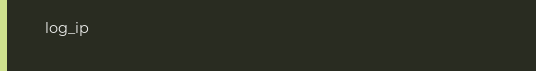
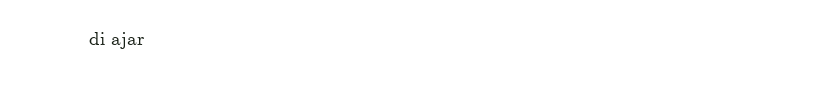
[45,22,89,36] log_ip -> [89,32,144,49] di ajar

